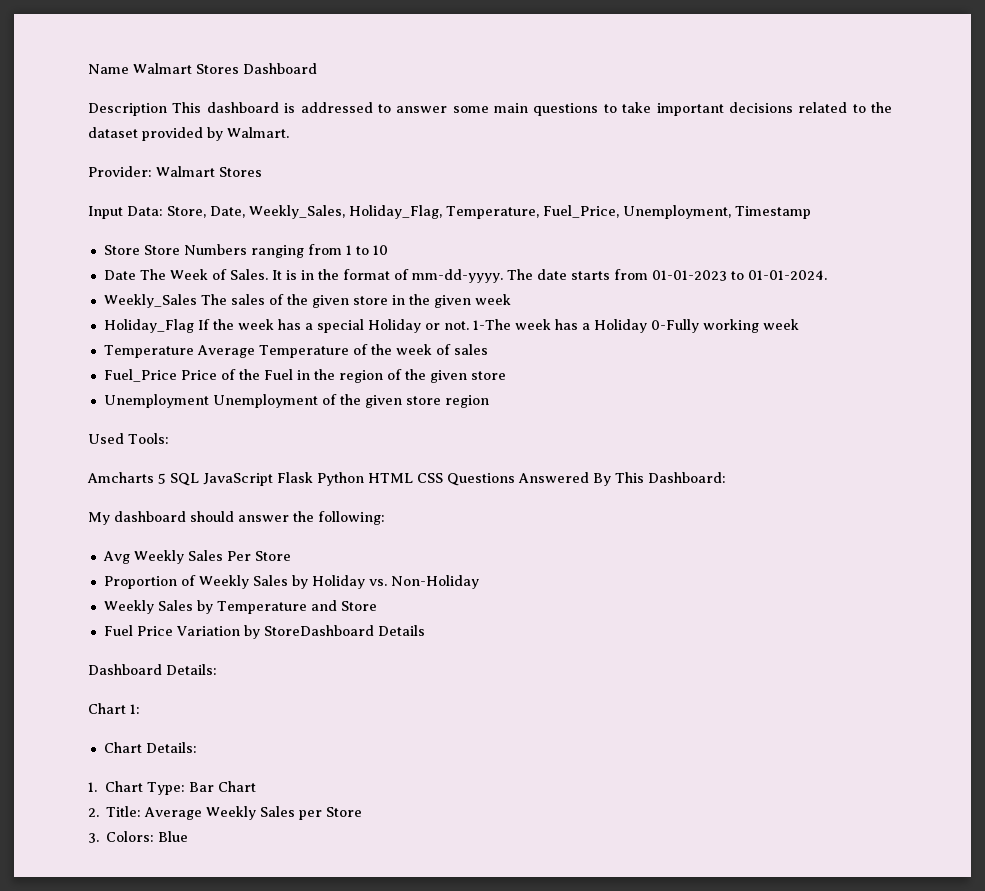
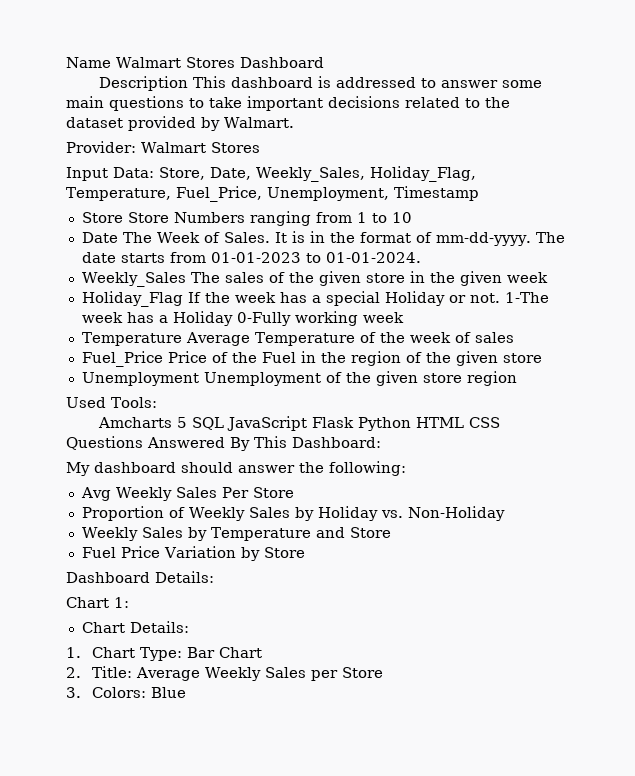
[263,625,425,636] StoreDashboard Details -> [263,547,305,558] Store

